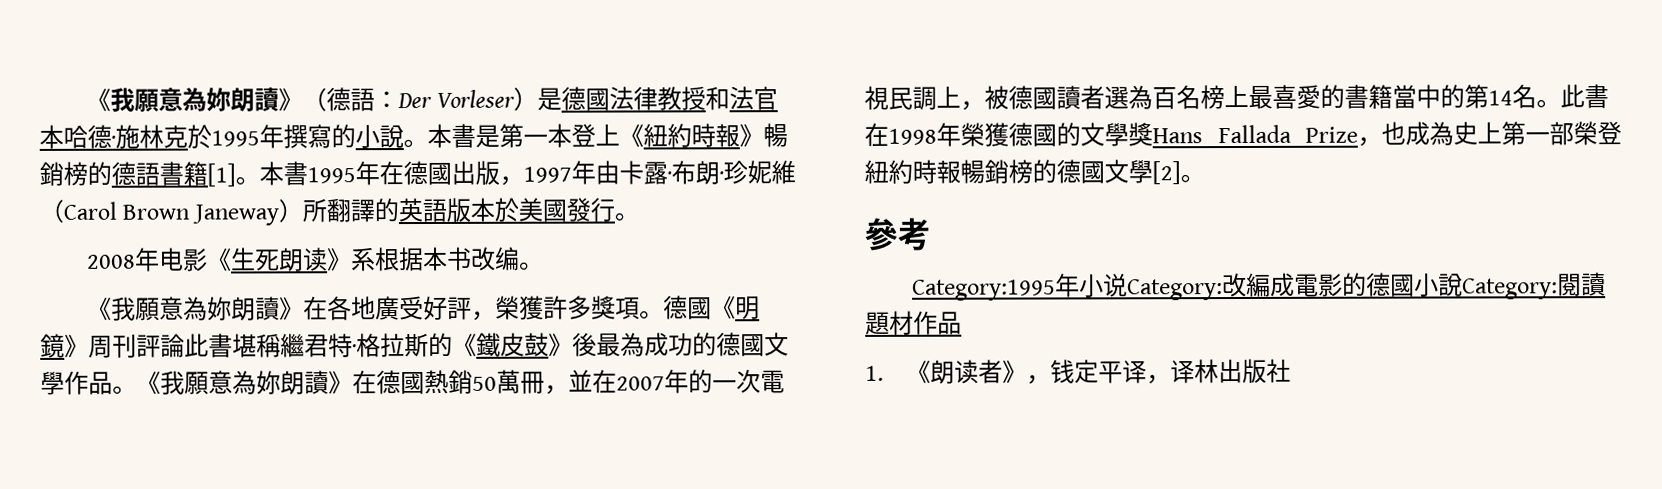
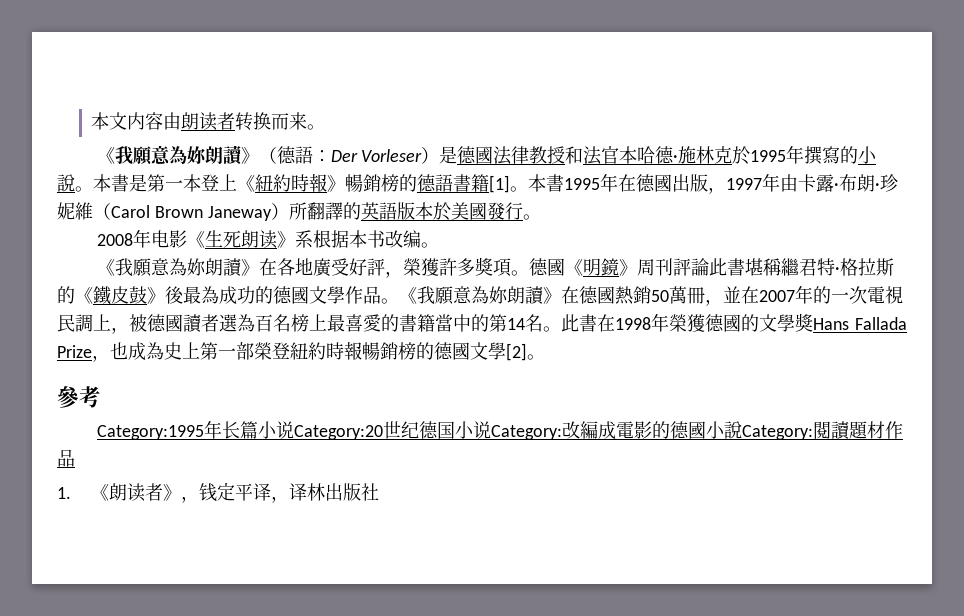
(85, 100) none -> [91,112,326,131] 本文内容由朗读者转换而来。 //
(1080, 285) none -> [221,421,455,440] 长篇小说Category:20世纪德国

